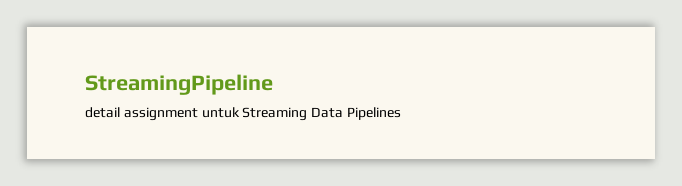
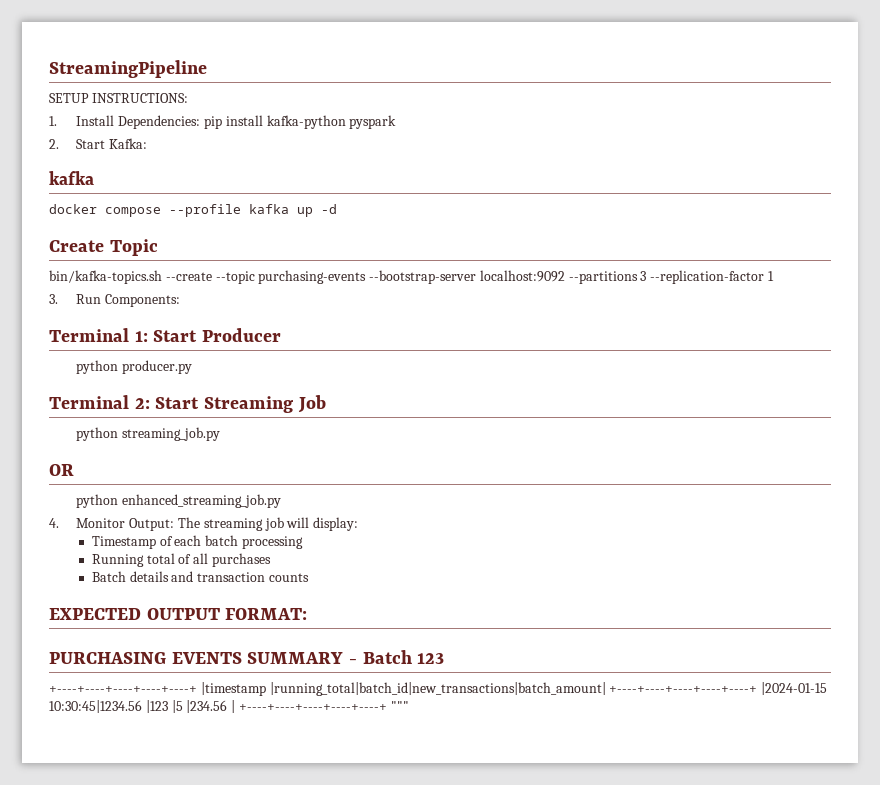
[85,107,401,121] detail assignment untuk Streaming Data Pipelines -> [49,93,188,103] [49,115,397,129] [49,138,148,149] [49,171,94,185] [49,204,337,217] [49,239,158,256] [49,270,775,284] [49,294,181,307] [49,328,282,342] [76,360,193,374] [49,395,326,413] [76,427,221,441] [49,464,74,476] [76,494,282,508] [49,517,359,531] [91,535,303,549] [91,553,271,567] [91,571,309,582] [49,608,308,620] [49,650,445,664] [49,682,828,696] [49,700,409,713] SETUP INSTRUCTIONS: // 1. Install Dependencies: pip install kafka-python pyspark // 2. Start Kafka: // kafka // docker compose --profile kafka up -d // Create Topic // bin/kafka-topics.sh --create --topic purchasing-events --bootstrap-server localhost:9092 --partitions 3 --replication-factor 1 // 3. Run Components: // Terminal 1: Start Producer // python producer.py // Terminal 2: Start Streaming Job // python streaming_job.py // OR // python enhanced_streaming_job.py // 4. Monitor Output: The streaming job will display: // Timestamp of each batch processing // Running total of all purchases // Batch details and transaction counts // EXPECTED OUTPUT FORMAT: // PURCHASING EVENTS SUMMARY - Batch 123 // +----+----+----+----+----+ |timestamp |running_total|batch_id|new_transactions|batch_amount| +----+----+----+----+----+ |2024-01-15 10:30:45|1234.56 |123 |5 |234.56 | +----+----+----+----+----+ """

